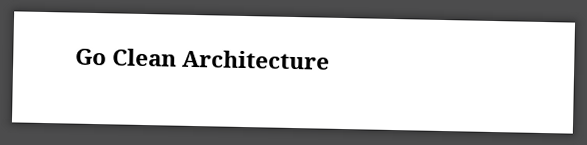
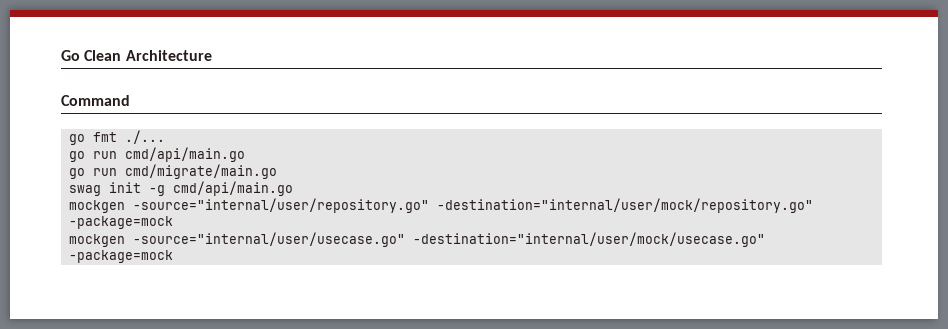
(331, 59) none -> [61,95,130,106] [69,130,166,145] [69,147,246,162] [69,164,278,179] [69,181,294,196] [69,198,814,213] [69,216,174,229] [69,232,766,247] [69,250,174,263] // Command // go fmt ./... // go run cmd/api/main.go // go run cmd/migrate/main.go // swag init -g cmd/api/main.go // mockgen -source="internal/user/repository.go" -destination="internal/user/mock/repository.go" -package=mock // mockgen -source="internal/user/usecase.go" -destination="internal/user/mock/usecase.go" -package=mock

